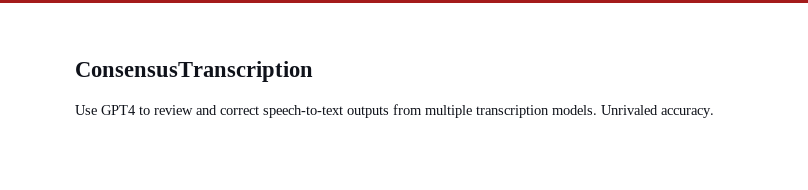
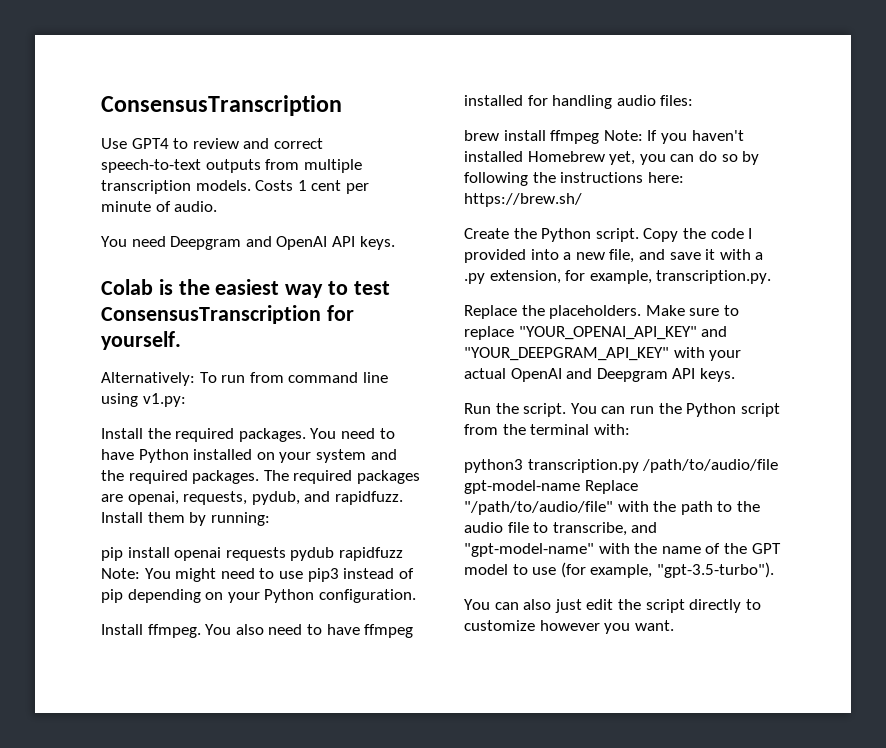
[601,105,714,118] Unrivaled accuracy. -> [255,180,369,194] [101,201,218,212] [101,236,395,250] [101,279,390,298] [101,305,354,324] [101,331,181,350] [101,372,388,386] [101,393,186,407] [101,428,395,442] [101,449,397,463] [101,470,420,484] [101,491,403,505] [101,512,270,526] [101,547,403,561] [101,568,414,582] [101,589,416,603] [101,624,414,638] [464,95,694,109] [464,130,744,144] [464,151,760,165] [464,172,684,186] [464,193,582,207] [464,228,753,242] [464,249,764,263] [464,270,772,284] [464,305,739,319] [464,326,728,340] [464,347,742,361] [464,368,735,382] [464,403,780,417] [464,424,630,435] [464,459,779,473] [464,480,638,494] [464,501,760,515] [464,522,658,536] [464,543,781,557] [464,562,774,578] [464,599,761,613] [464,620,674,634] Costs 1 cent per minute of audio. // You need Deepgram and OpenAI API keys. // Colab is the easiest way to test ConsensusTranscription for yourself. // Alternatively: To run from command line using v1.py: // Install the required packages. You need to have Python installed on your system and the required packages. The required packages are openai, requests, pydub, and rapidfuzz. Install them by running: // pip install openai requests pydub rapidfuzz Note: You might need to use pip3 instead of pip depending on your Python configuration. // Install ffmpeg. You also need to have ffmpeg installed for handling audio files: // brew install ffmpeg Note: If you haven't installed Homebrew yet, you can do so by following the instructions here: https://brew.sh/ // Create the Python script. Copy the code I provided into a new file, and save it with a .py extension, for example, transcription.py. // Replace the placeholders. Make sure to replace "YOUR_OPENAI_API_KEY" and "YOUR_DEEPGRAM_API_KEY" with your actual OpenAI and Deepgram API keys. // Run the script. You can run the Python script from the terminal with: // python3 transcription.py /path/to/audio/file gpt-model-name Replace "/path/to/audio/file" with the path to the audio file to transcribe, and "gpt-model-name" with the name of the GPT model to use (for example, "gpt-3.5-turbo"). // You can also just edit the script directly to customize however you want.

